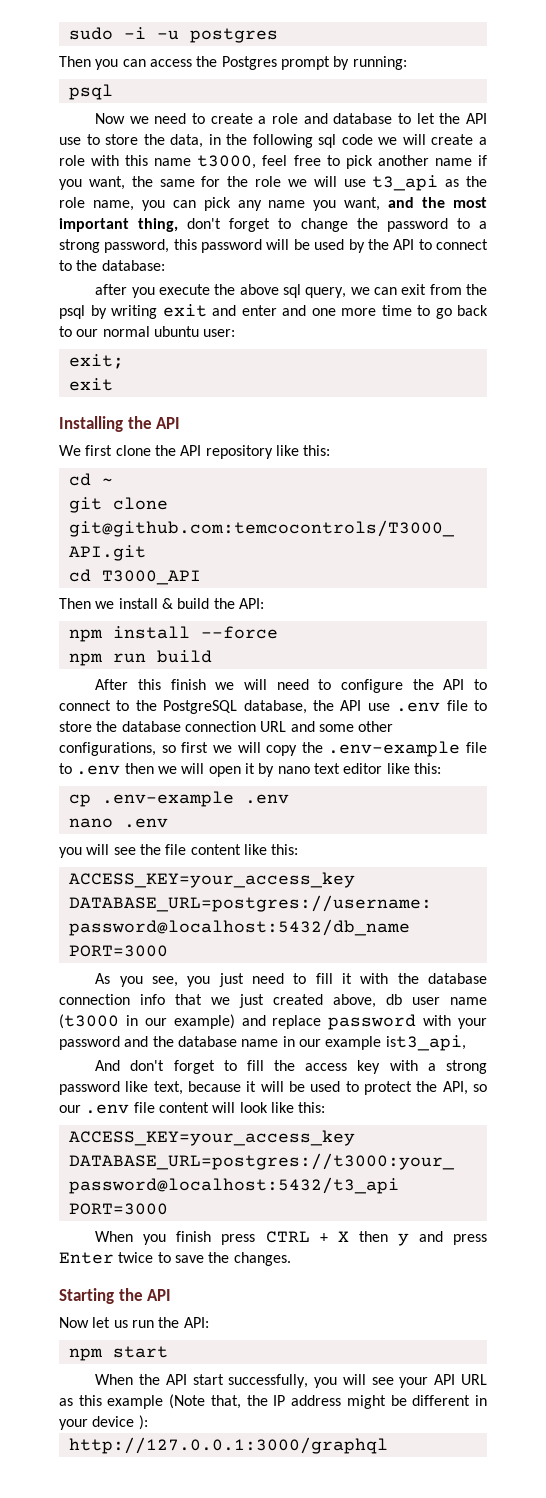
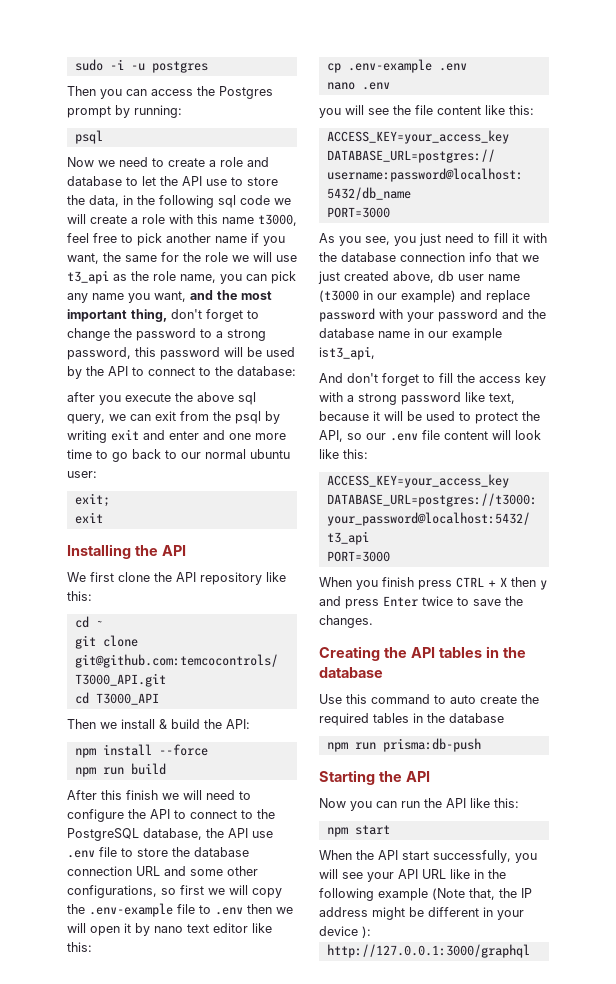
[59,1288,172,1304] [59,1317,209,1328] Starting the API // Now let us run the API: -> [319,646,526,661] [319,667,383,678] [319,694,539,704] [319,713,504,726] [326,738,481,752] [319,770,430,785] [319,798,519,811] Creating the API tables in the database // Use this command to auto create the required tables in the database // npm run prisma:db-push // Starting the API // Now you can run the API like this:
[59,1395,102,1406] as this -> [450,869,506,879] [319,888,374,901] like in the following

